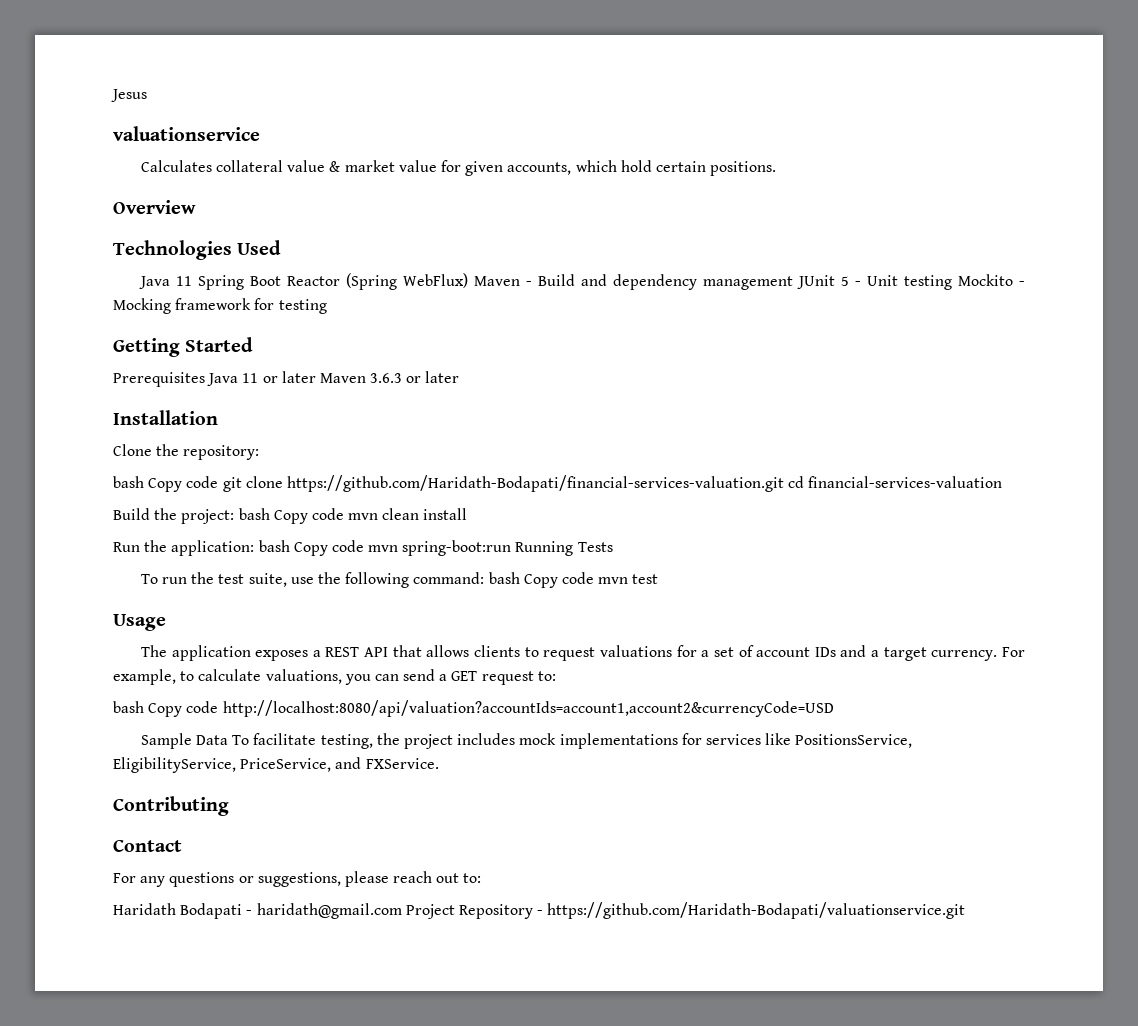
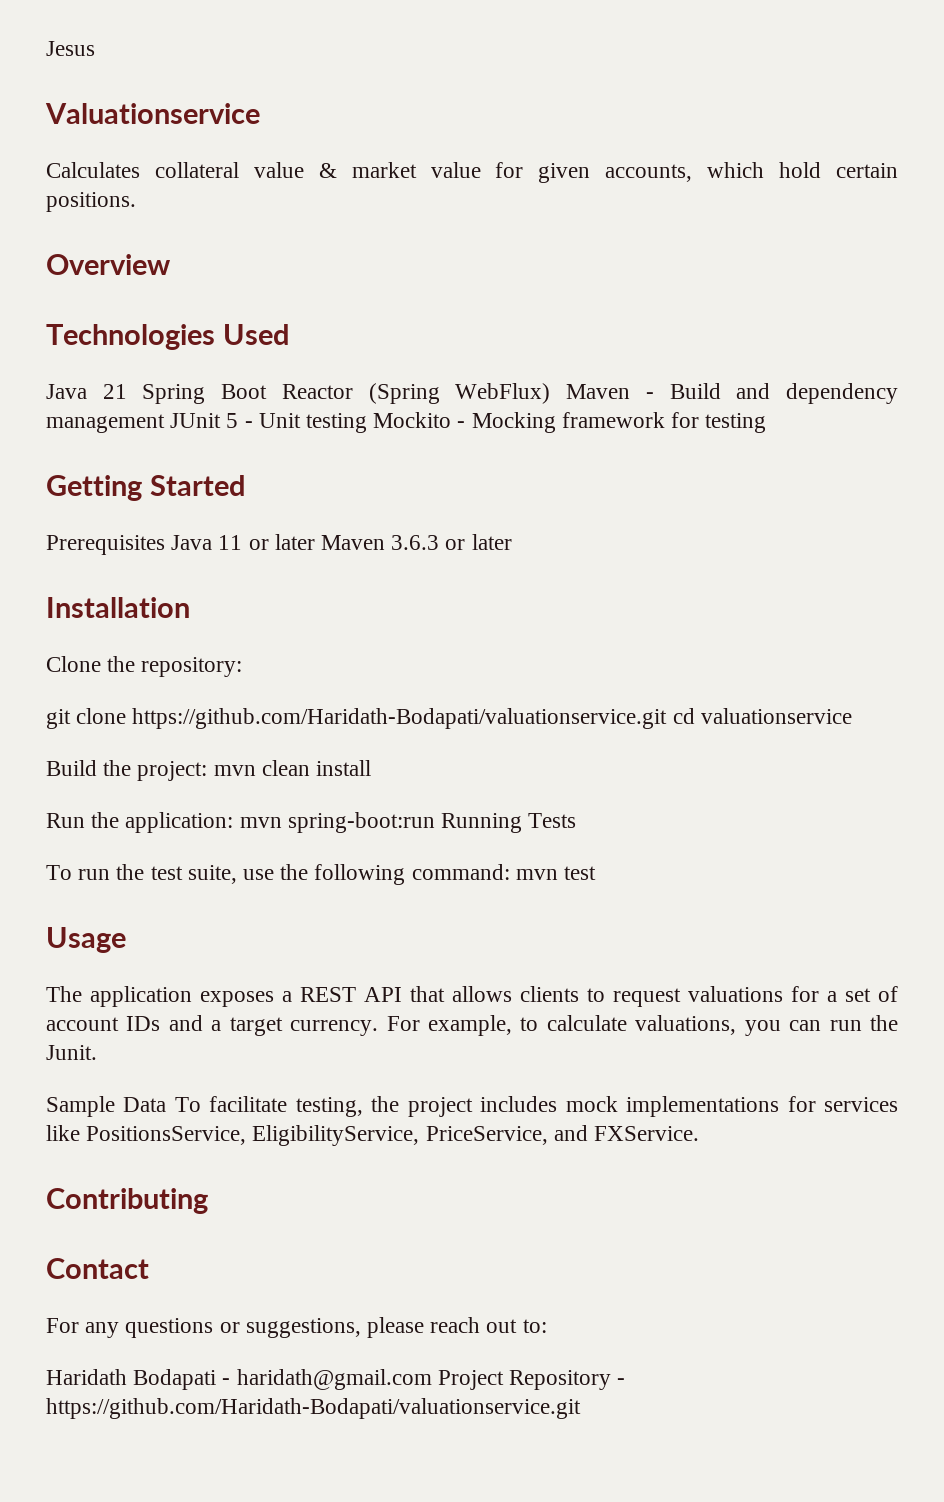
[113,126,260,141] valuationservice -> [45,103,260,124] Valuationservice
[175,276,192,286] 11 -> [102,384,127,399] 21
[113,475,1003,492] bash Copy code git clone https://github.com/Haridath-Bodapati/financial-services-valuation.git cd financial-services-valuation -> [46,708,852,729] git clone https://github.com/Haridath-Bodapati/valuationservice.git cd valuationservice
[238,508,344,524] bash Copy code -> (208, 771) none
[258,540,364,556] bash Copy code -> (234, 822) none
[488,572,594,588] bash Copy code -> (510, 872) none
[403,669,556,685] [113,700,834,717] send a GET request to: // bash Copy code http://localhost:8080/api/valuation?accountIds=account1,account2&currencyCode=USD -> [829,1015,899,1031] [46,1045,97,1060] run the Junit.

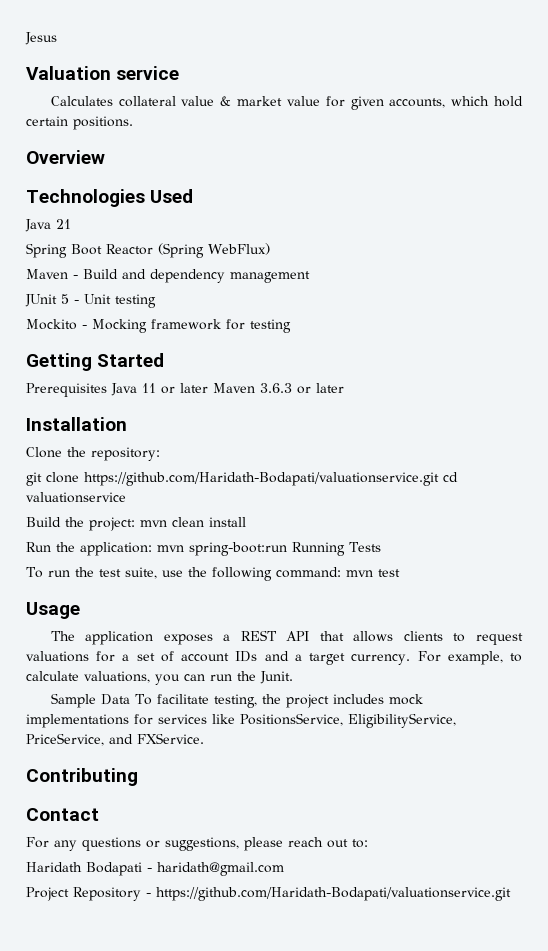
[45,103,260,124] Valuationservice -> [26,66,180,80] Valuation service
(127, 391) none -> (71, 224) //
(551, 393) none -> (270, 249) //
(165, 423) none -> (310, 277) //
(368, 423) none -> (156, 301) //
(432, 1379) none -> (284, 869) //

